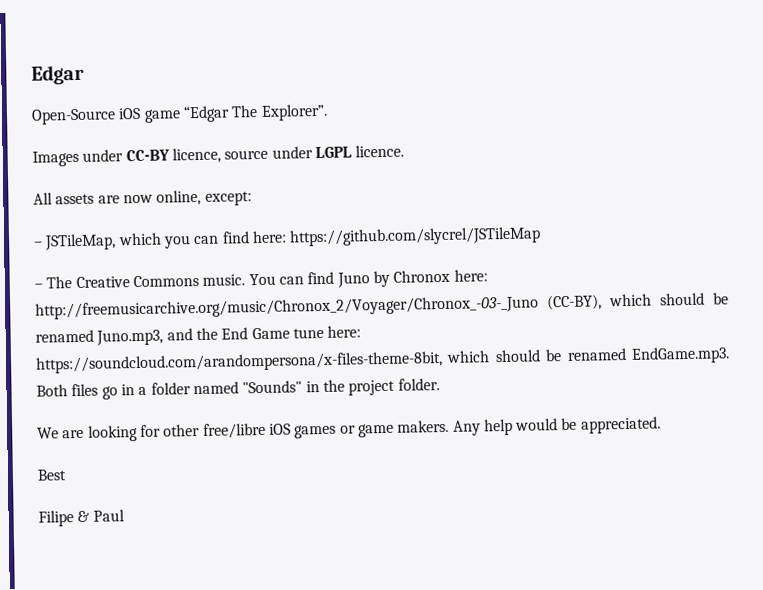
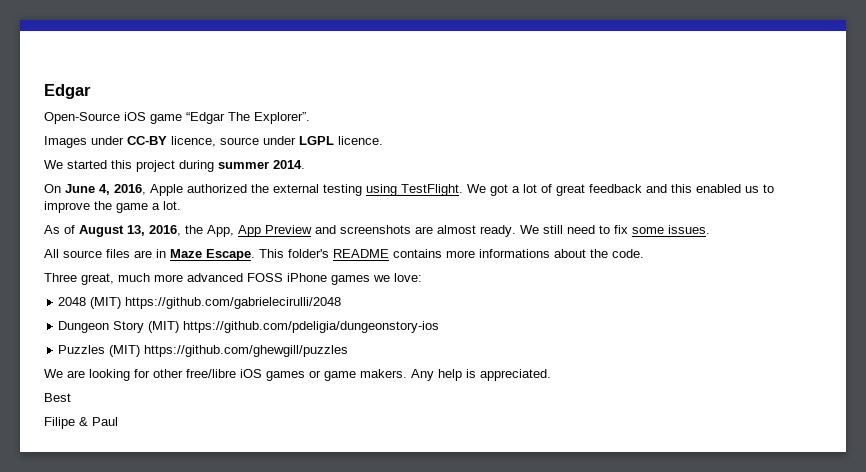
[33,189,252,206] [34,226,542,251] [34,269,488,289] [35,292,729,320] [35,325,362,346] [35,346,730,374] [36,378,440,400] All assets are now online, except: // – JSTileMap, which you can find here: https://github.com/slycrel/JSTileMap // – The Creative Commons music. You can find Juno by Chronox here: http://freemusicarchive.org/music/Chronox_2/Voyager/Chronox_-03-_Juno (CC-BY), which should be renamed Juno.mp3, and the End Game tune here: https://soundcloud.com/arandompersona/x-files-theme-8bit, which should be renamed EndGame.mp3. Both files go in a folder named "Sounds" in the project folder. -> [44,160,305,172] [44,184,774,196] [44,201,181,213] [44,225,710,237] [44,249,644,261] [44,273,422,285] [58,297,342,309] [58,321,440,333] [58,345,349,357] We started this project during summer 2014. // On June 4, 2016, Apple authorized the external testing using TestFlight. We got a lot of great feedback and this enabled us to improve the game a lot. // As of August 13, 2016, the App, App Preview and screenshots are almost ready. We still need to fix some issues. // All source files are in Maze Escape. This folder's README contains more informations about the code. // Three great, much more advanced FOSS iPhone games we love: // 2048 (MIT) https://github.com/gabrielecirulli/2048 // Dungeon Story (MIT) https://github.com/pdeligia/dungeonstory-ios // Puzzles (MIT) https://github.com/ghewgill/puzzles
[515,417,578,431] would be -> [466,369,476,378] is

